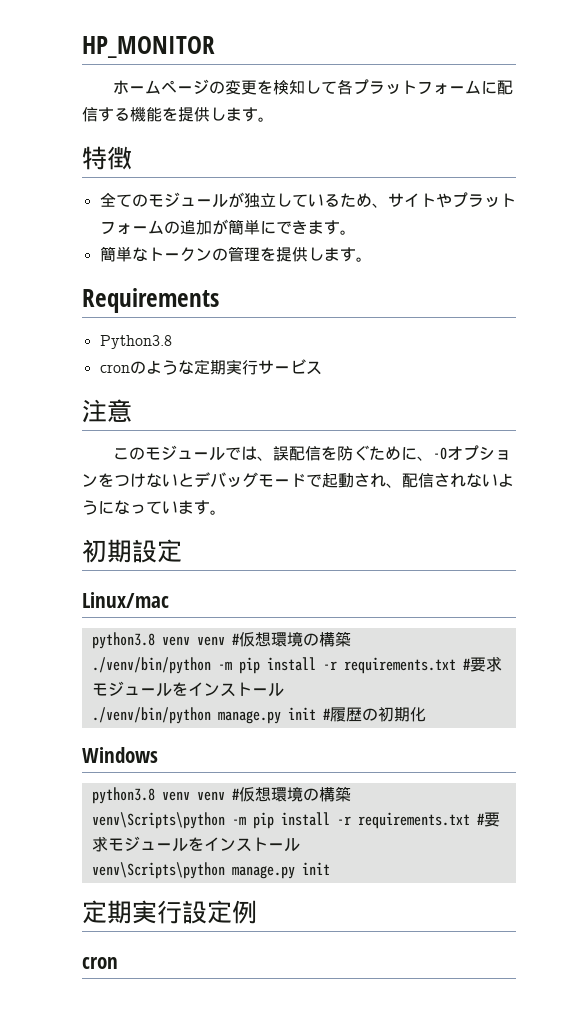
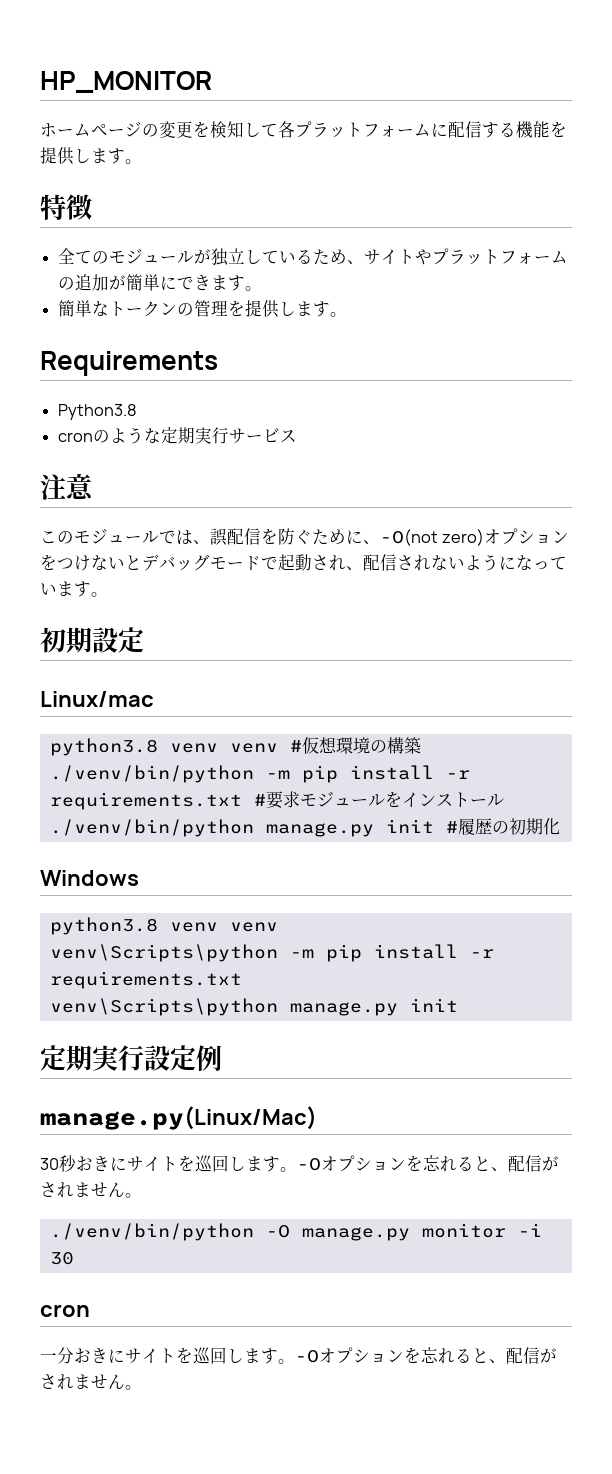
[433,447,448,460] -O -> [380,529,485,546] -O(not zero)
[231,786,351,802] #仮想環境の構築 -> (278, 927) none
[476,812,500,827] [91,836,300,852] #要求モジュールをインストール -> (242, 980) none
[82,957,118,969] cron -> [40,1106,317,1130] [40,1155,559,1172] [40,1182,142,1198] [49,1223,542,1241] [49,1252,74,1265] [40,1304,90,1317] [40,1347,557,1364] [40,1374,142,1390] manage.py(Linux/Mac) // 30秒おきにサイトを巡回します。-Oオプションを忘れると、配信がされません。 // ./venv/bin/python -O manage.py monitor -i 30 // cron // 一分おきにサイトを巡回します。-Oオプションを忘れると、配信がされません。

